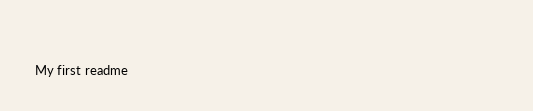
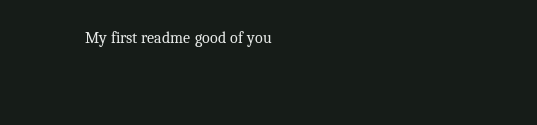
(128, 70) none -> [194,31,272,47] good of you

